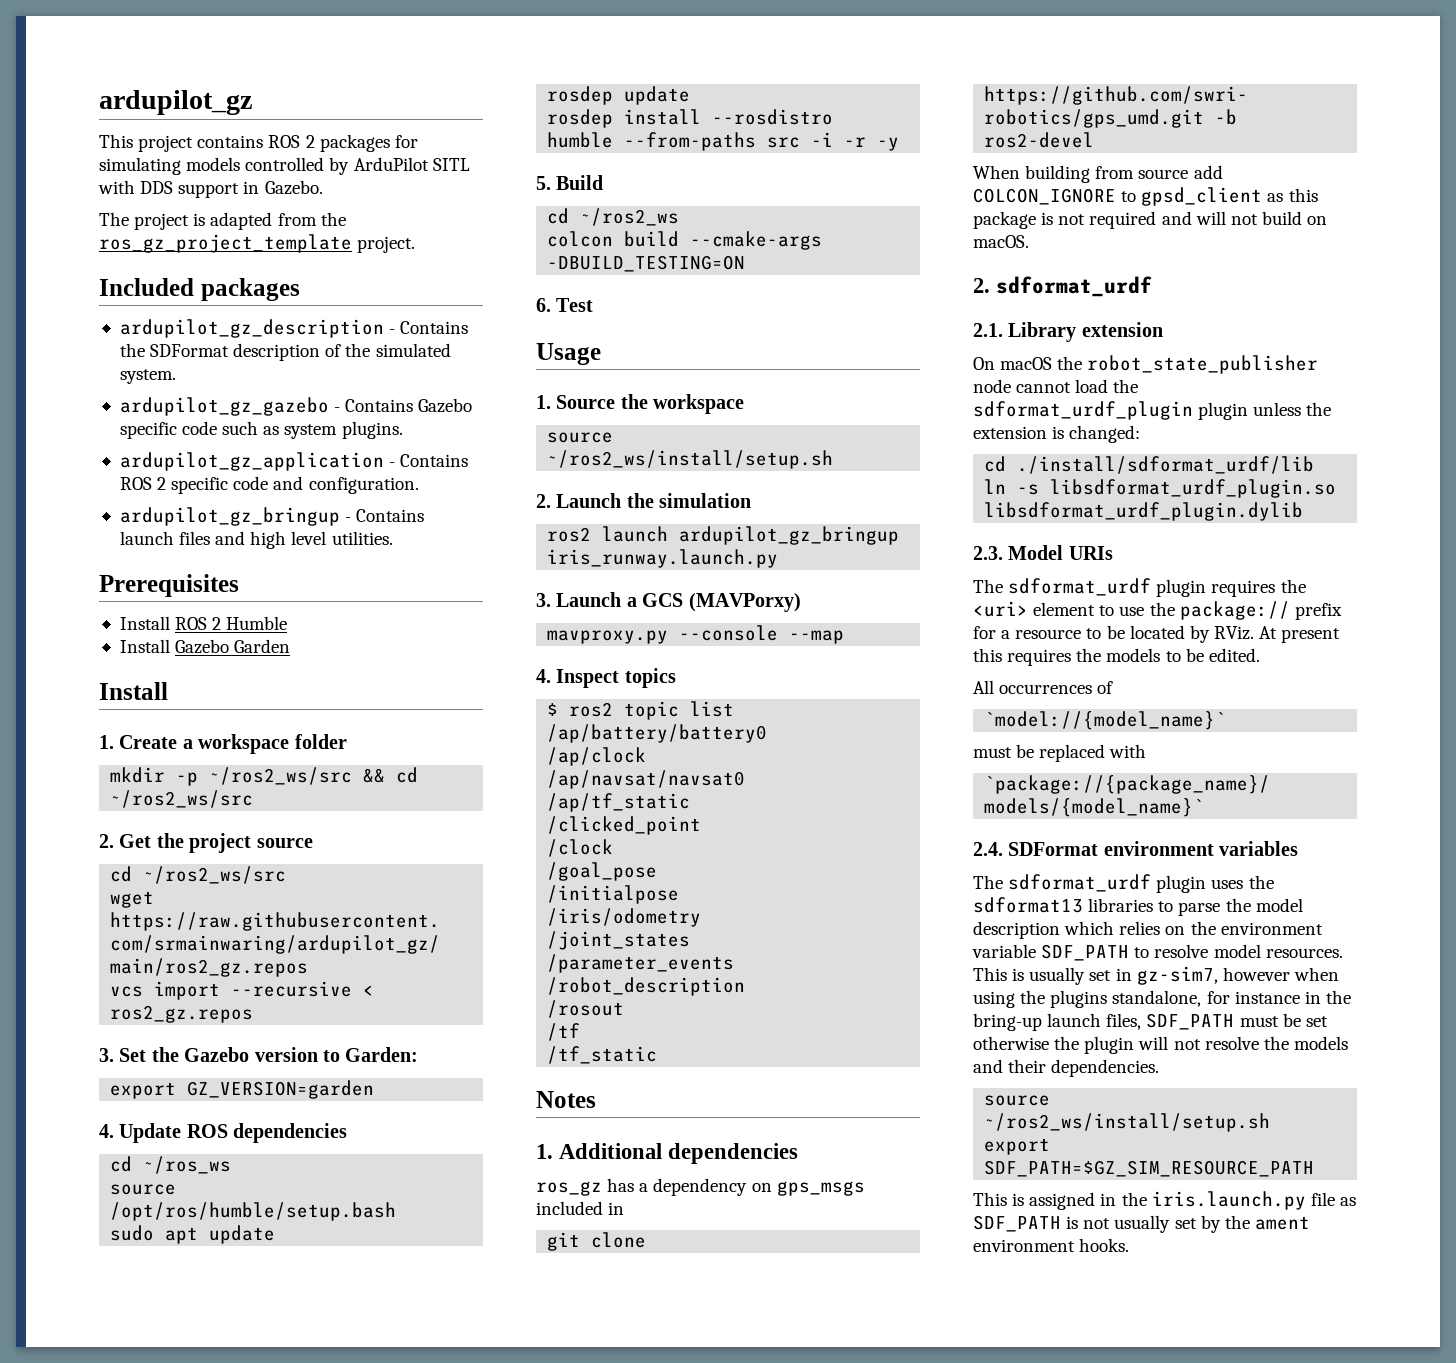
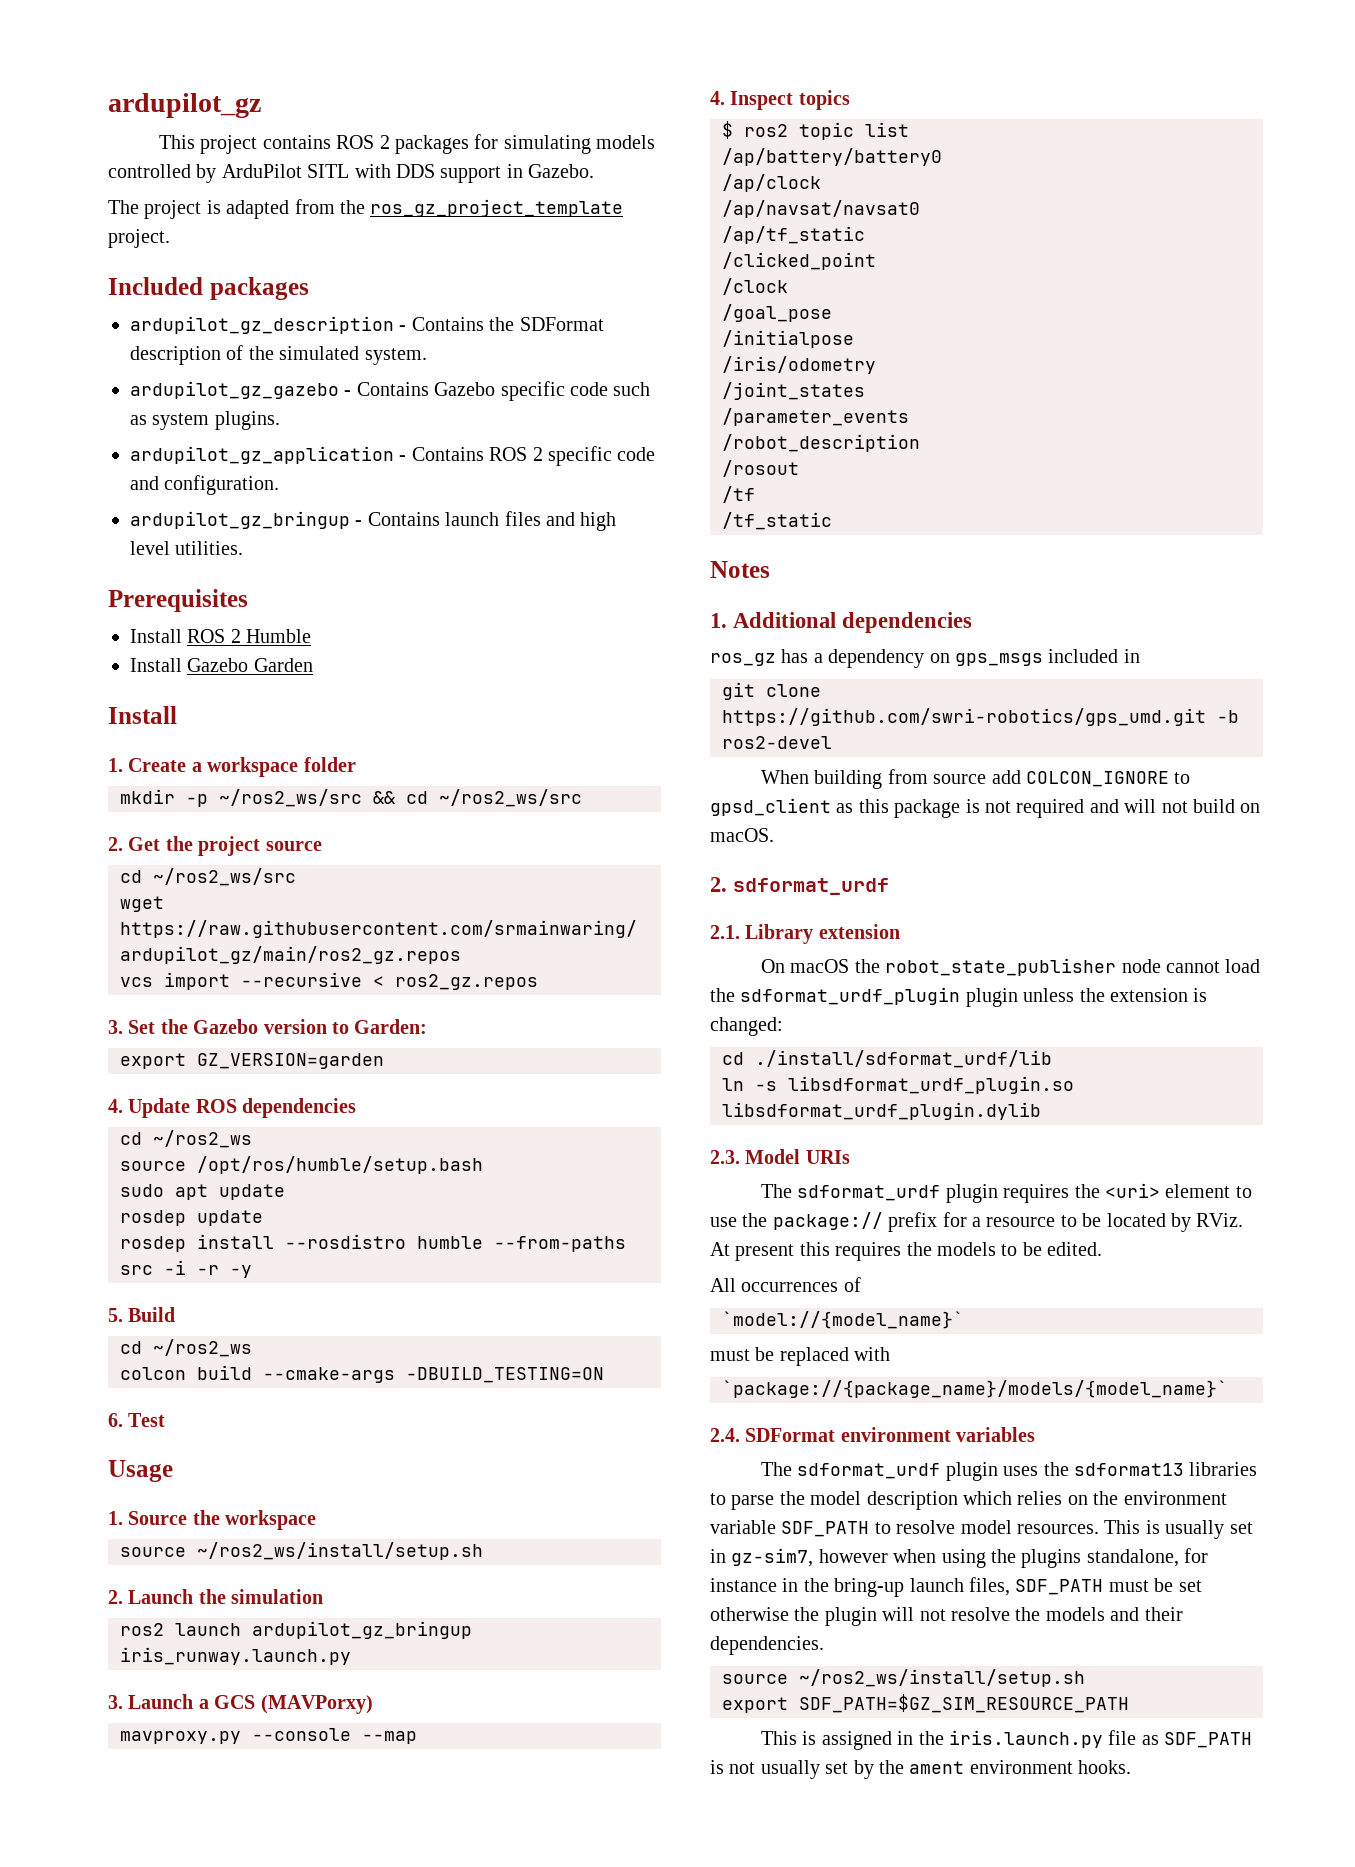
[143,1156,232,1174] ~/ros_ws -> [153,1130,252,1148] ~/ros2_ws

